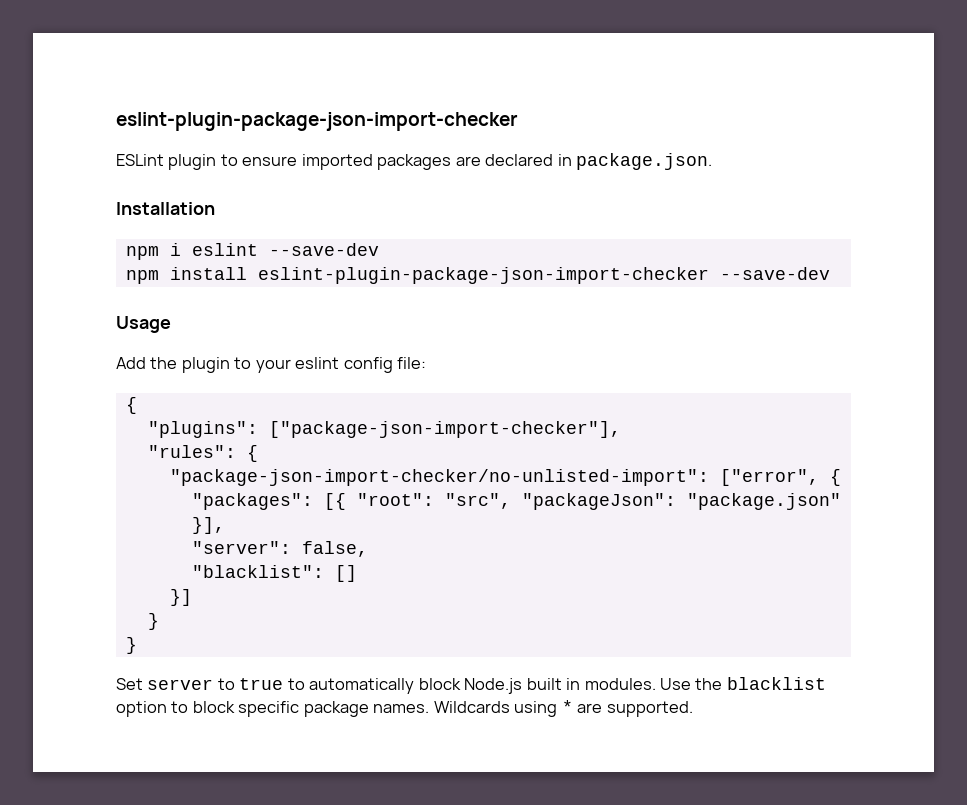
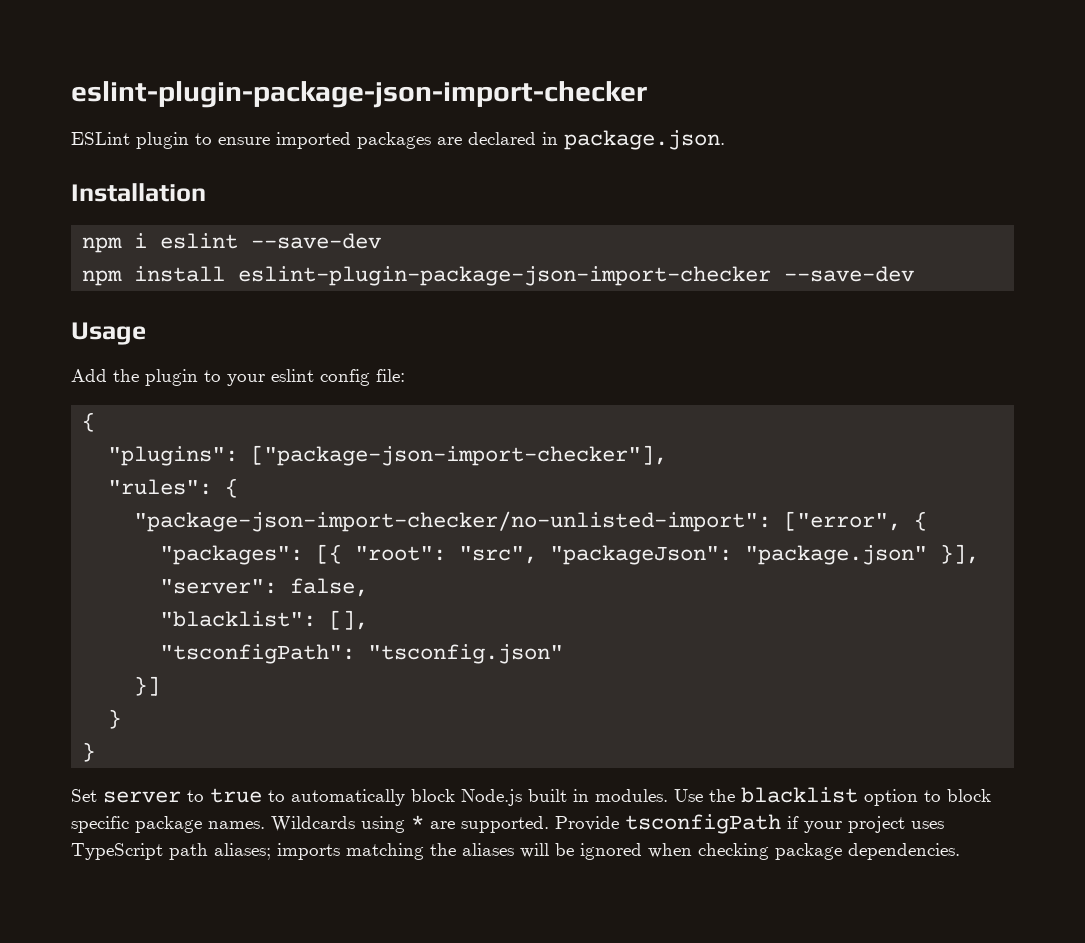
[334,565,357,582] [] -> [329,610,369,630] [160,644,564,664] [], // "tsconfigPath": "tsconfig.json"
(693, 709) none -> [555,814,944,834] [71,843,960,860] Provide tsconfigPath if your project uses TypeScript path aliases; imports matching the aliases will be ignored when checking package dependencies.

